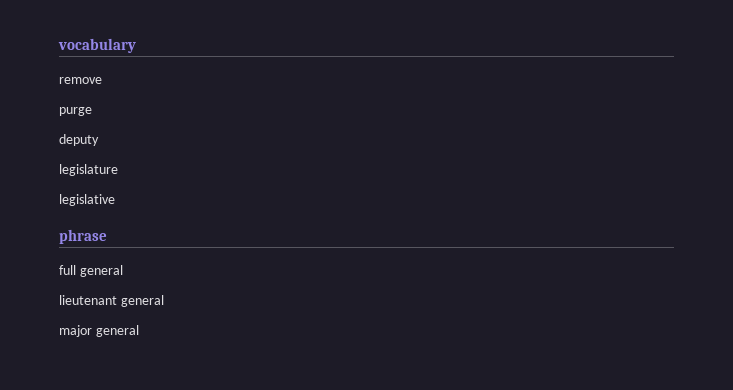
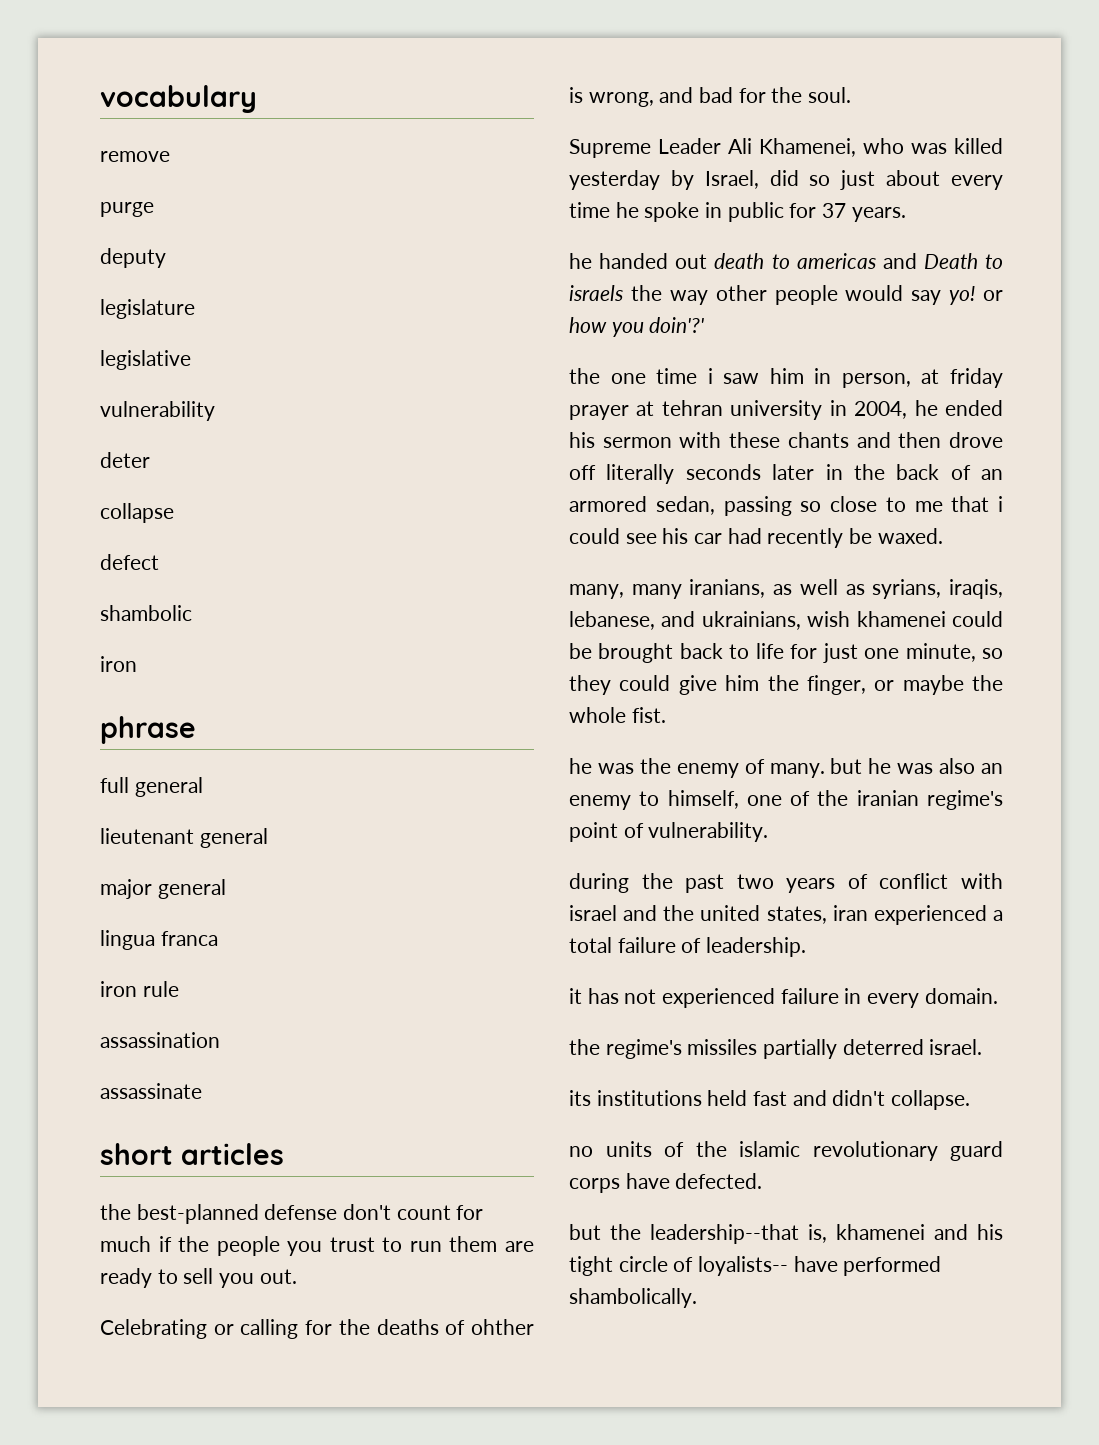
(115, 200) none -> [100,401,215,421] [100,452,150,468] [100,503,174,523] [100,554,159,570] [100,605,192,621] [100,656,137,672] // vulnerability // deter // collapse // defect // shambolic // iron
(139, 331) none -> [100,930,218,950] [100,981,179,997] [100,1032,220,1048] [100,1083,202,1099] [100,1143,284,1165] [100,1204,484,1224] [100,1236,534,1256] [100,1268,297,1288] [100,1319,534,1339] [569,87,852,107] [569,138,1003,158] [569,170,1003,190] [569,202,906,222] [569,253,1003,269] [569,285,1003,305] [569,317,705,337] [569,368,1003,388] [569,400,1003,420] [569,432,1003,448] [569,464,1003,484] [569,496,1003,516] [569,528,943,548] [569,579,1003,599] [569,611,1003,630] [569,643,1003,663] [569,675,1003,695] [569,707,666,723] [569,758,1003,778] [569,790,1003,810] [569,822,769,842] [569,873,1003,893] [569,905,1003,925] [569,937,807,957] [569,988,998,1008] [569,1039,983,1059] [569,1090,971,1110] [569,1141,1003,1161] [569,1173,763,1193] [569,1224,1003,1244] [569,1256,942,1276] [569,1288,697,1308] // lingua franca // iron rule // assassination // assassinate // short articles // the best-planned defense don't count for much if the people you trust to run them are ready to sell you out. // Celebrating or calling for the deaths of ohther is wrong, and bad for the soul. // Supreme Leader Ali Khamenei, who was killed yesterday by Israel, did so just about every time he spoke in public for 37 years. // he handed out death to americas and Death to israels the way other people would say yo! or how you doin'?' // the one time i saw him in person, at friday prayer at tehran university in 2004, he ended his sermon with these chants and then drove off literally seconds later in the back of an armored sedan, passing so close to me that i could see his car had recently be waxed. // many, many iranians, as well as syrians, iraqis, lebanese, and ukrainians, wish khamenei could be brought back to life for just one minute, so they could give him the finger, or maybe the whole fist. // he was the enemy of many. but he was also an enemy to himself, one of the iranian regime's point of vulnerability. // during the past two years of conflict with israel and the united states, iran experienced a total failure of leadership. // it has not experienced failure in every domain. // the regime's missiles partially deterred israel. // its institutions held fast and didn't collapse. // no units of the islamic revolutionary guard corps have defected. // but the leadership--that is, khamenei and his tight circle of loyalists-- have performed shambolically.

